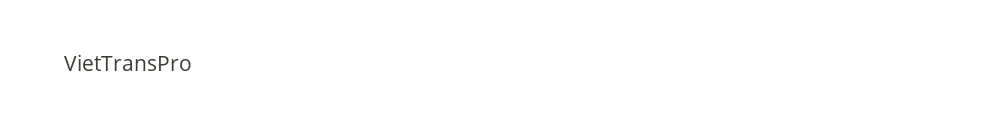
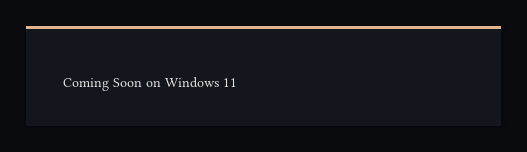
[64,54,192,71] VietTransPro -> [63,77,237,91] Coming Soon on Windows 11

